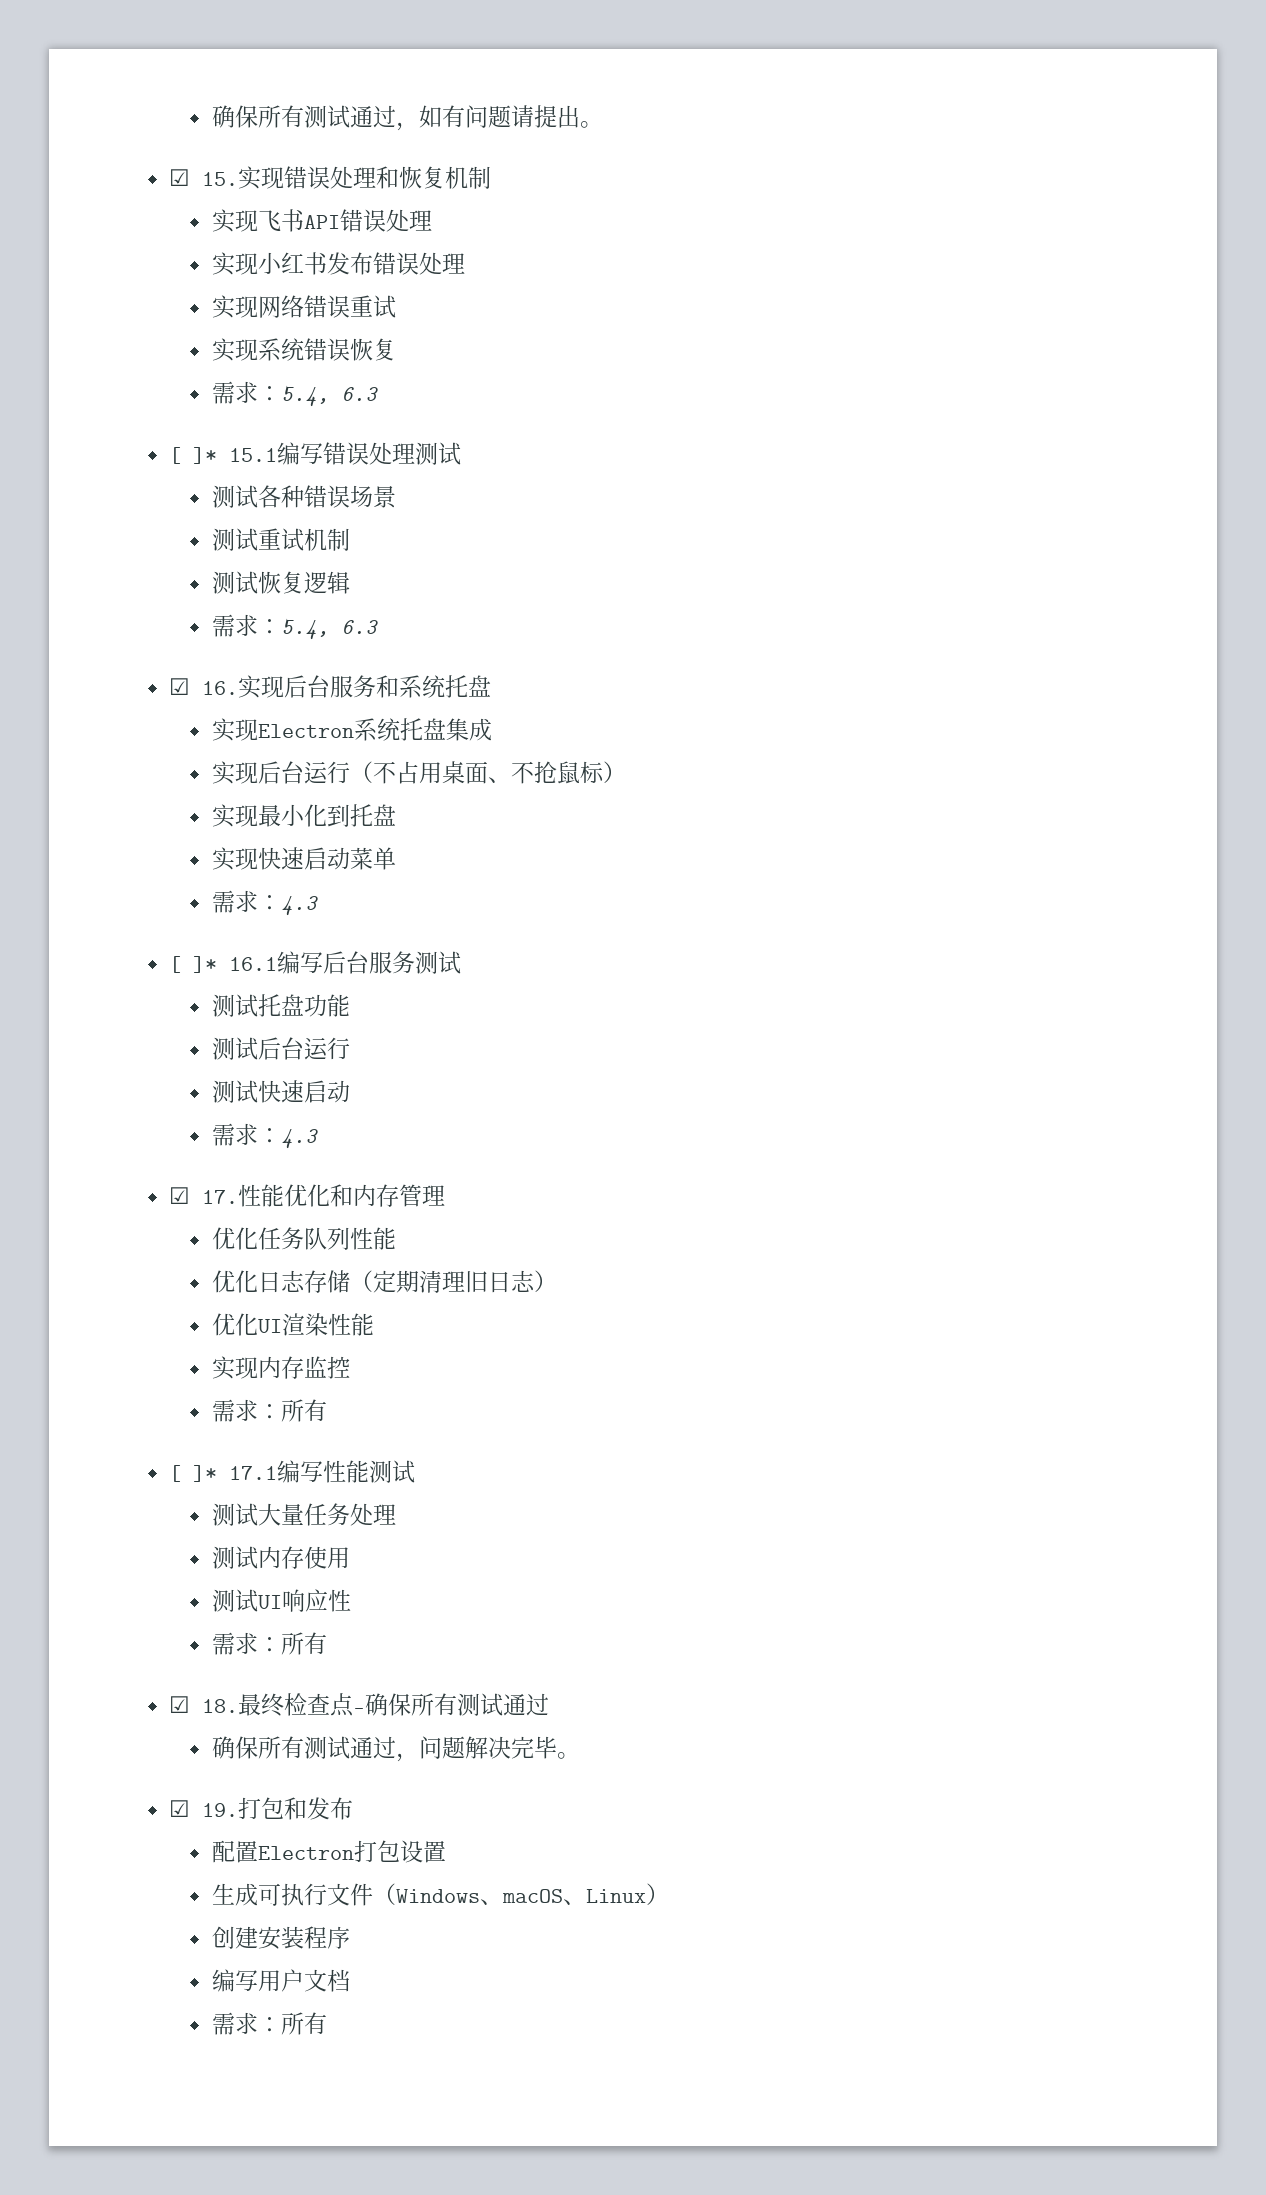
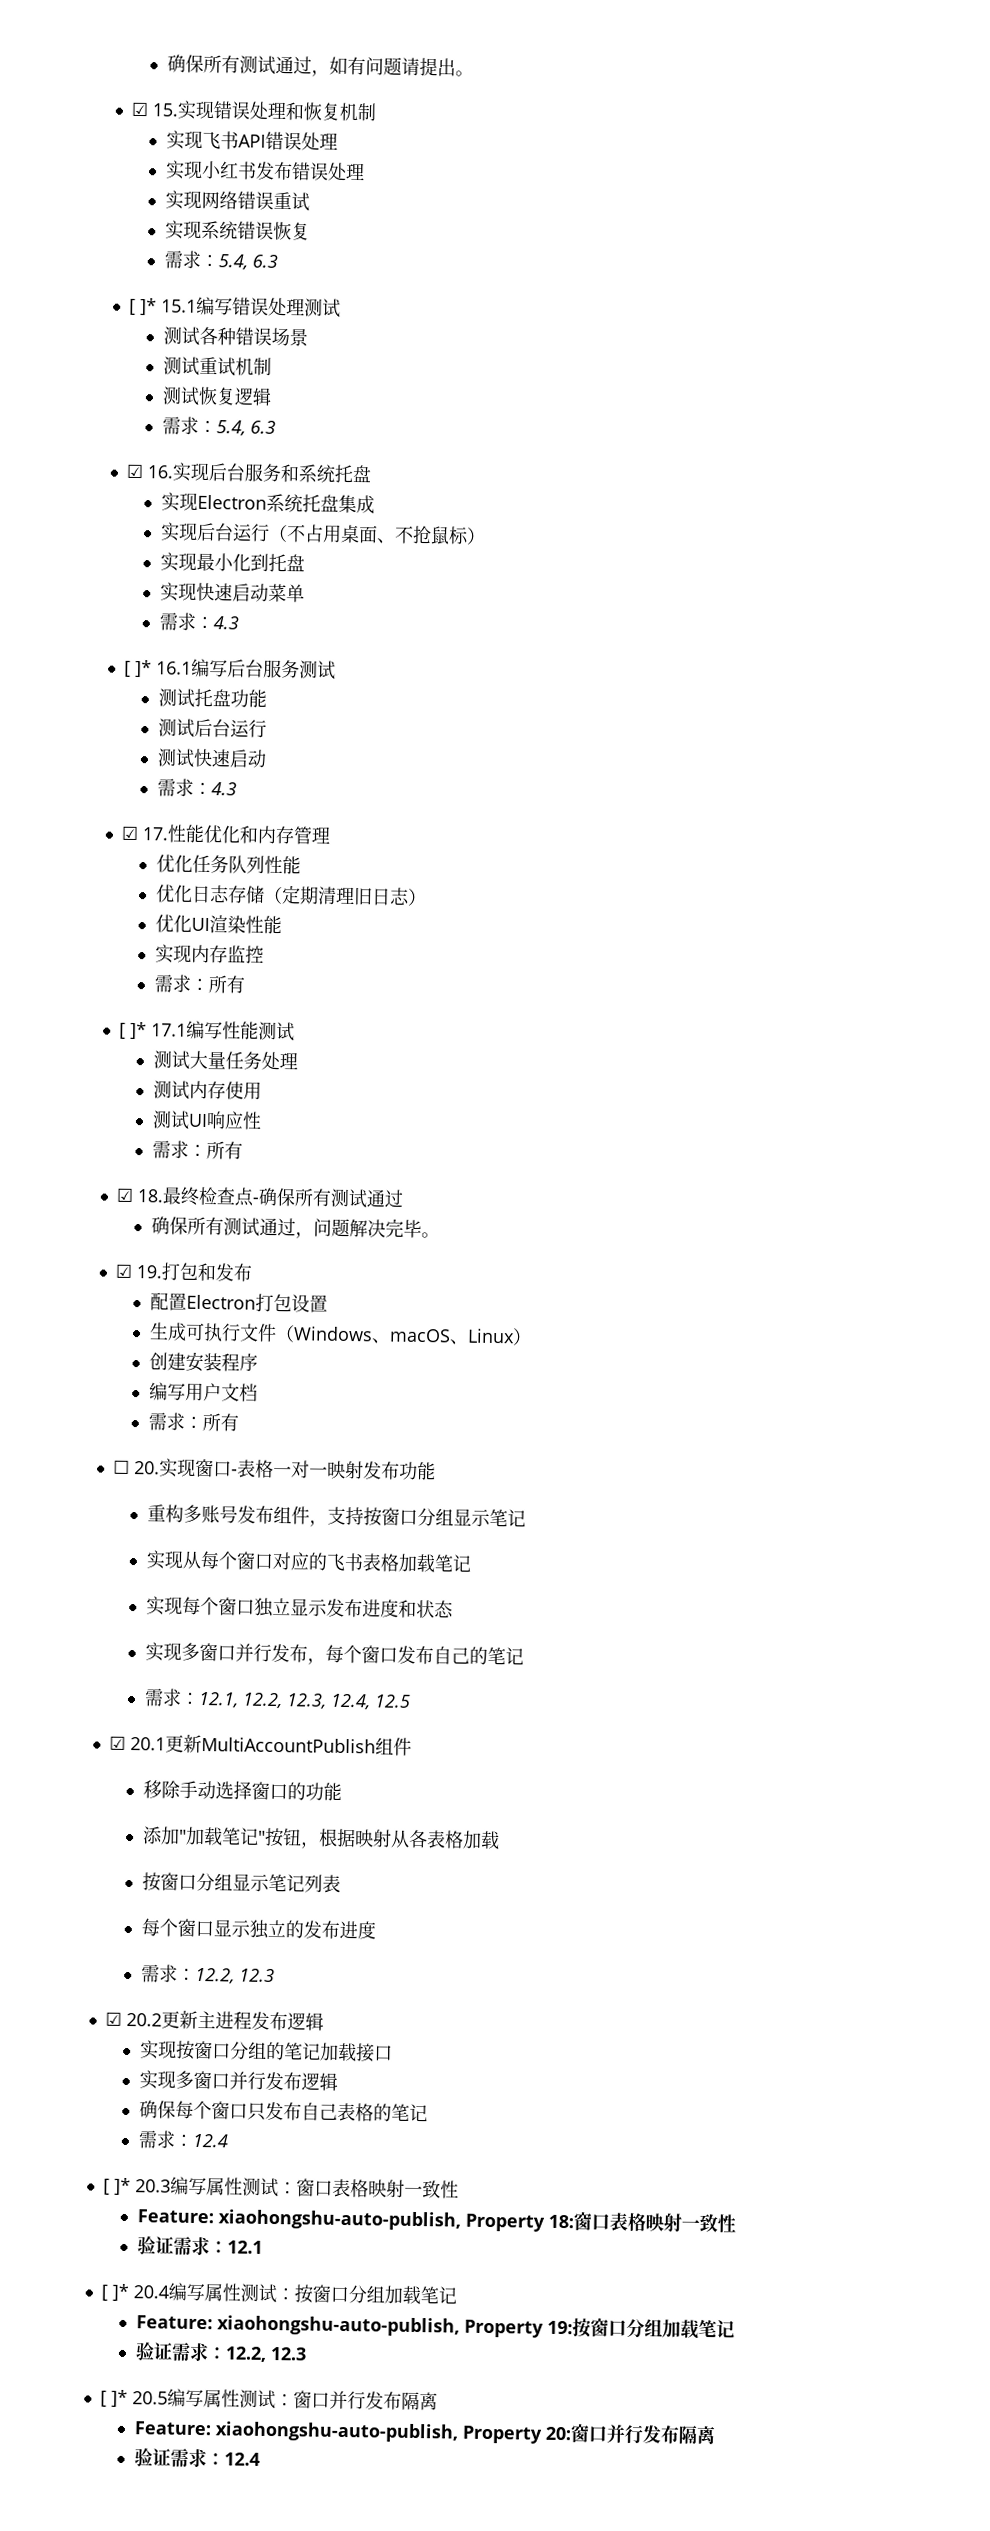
(327, 2023) none -> [112,1458,436,1481] [146,1504,526,1528] [145,1550,472,1573] [145,1596,454,1619] [144,1642,524,1666] [143,1688,411,1710] [108,1734,412,1756] [142,1780,342,1801] [141,1826,500,1850] [141,1872,341,1893] [140,1918,376,1940] [140,1964,275,1984] [104,2010,324,2031] [139,2040,393,2063] [138,2070,338,2091] [138,2100,428,2123] [137,2130,228,2149] [102,2176,459,2199] [136,2209,736,2234] [136,2236,263,2256] [100,2282,457,2305] [135,2315,735,2339] [134,2342,307,2362] [99,2388,438,2411] [133,2421,716,2445] [133,2448,260,2468] // ☐ 20.实现窗口-表格一对一映射发布功能 // 重构多账号发布组件，支持按窗口分组显示笔记 // 实现从每个窗口对应的飞书表格加载笔记 // 实现每个窗口独立显示发布进度和状态 // 实现多窗口并行发布，每个窗口发布自己的笔记 // 需求：12.1, 12.2, 12.3, 12.4, 12.5 // ☑ 20.1更新MultiAccountPublish组件 // 移除手动选择窗口的功能 // 添加"加载笔记"按钮，根据映射从各表格加载 // 按窗口分组显示笔记列表 // 每个窗口显示独立的发布进度 // 需求：12.2, 12.3 // ☑ 20.2更新主进程发布逻辑 // 实现按窗口分组的笔记加载接口 // 实现多窗口并行发布逻辑 // 确保每个窗口只发布自己表格的笔记 // 需求：12.4 // [ ]* 20.3编写属性测试：窗口表格映射一致性 // Feature: xiaohongshu-auto-publish, Property 18:窗口表格映射一致性 // 验证需求：12.1 // [ ]* 20.4编写属性测试：按窗口分组加载笔记 // Feature: xiaohongshu-auto-publish, Property 19:按窗口分组加载笔记 // 验证需求：12.2, 12.3 // [ ]* 20.5编写属性测试：窗口并行发布隔离 // Feature: xiaohongshu-auto-publish, Property 20:窗口并行发布隔离 // 验证需求：12.4

